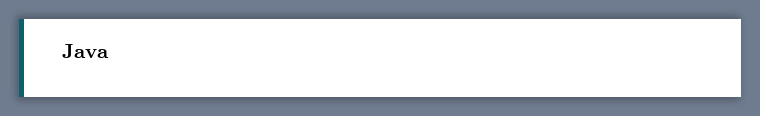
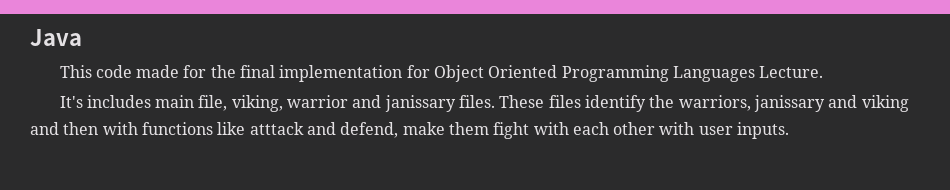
(109, 51) none -> [59,65,824,82] [59,95,909,112] [30,122,790,139] // This code made for the final implementation for Object Oriented Programming Languages Lecture. // It's includes main file, viking, warrior and janissary files. These files identify the warriors, janissary and viking and then with functions like atttack and defend, make them fight with each other with user inputs.

